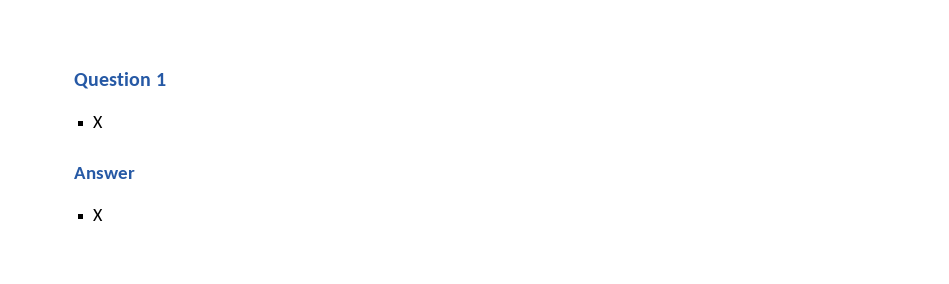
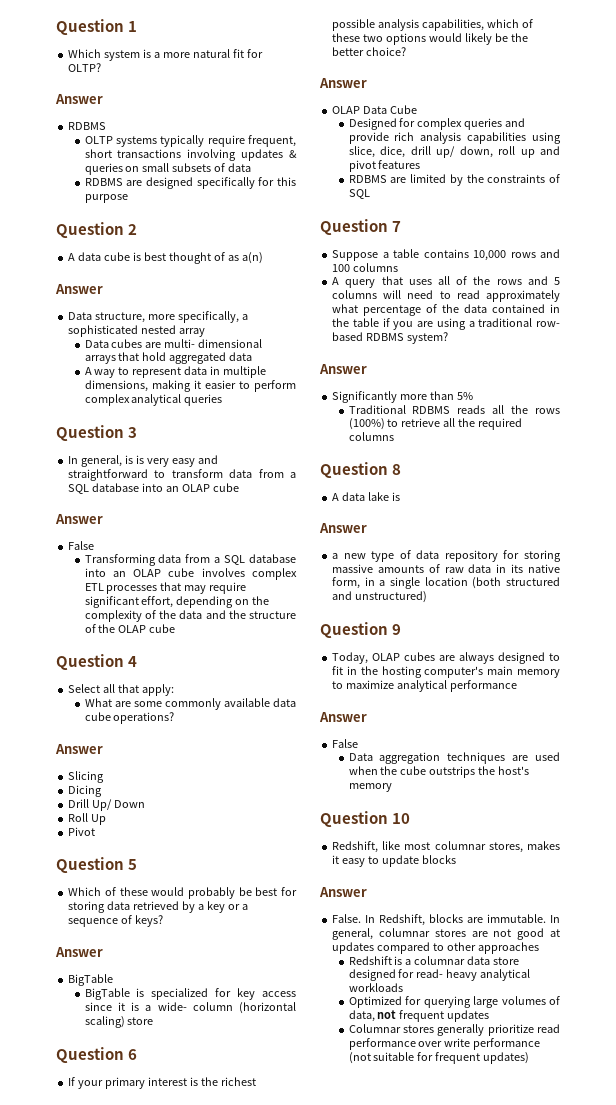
[93,116,104,128] [74,167,135,179] [93,209,104,221] X // Answer // X -> [68,49,263,61] [68,63,102,72] [55,94,103,104] [68,122,107,130] [84,135,296,147] [84,149,297,161] [84,163,252,175] [84,177,296,189] [84,194,128,203] [56,222,138,238] [68,252,263,264] [55,284,103,294] [68,311,248,323] [68,325,206,337] [84,339,263,348] [84,352,253,364] [84,366,267,378] [84,380,296,392] [84,394,223,406] [56,425,138,441] [68,455,218,467] [68,469,296,481] [68,483,239,494] [55,514,103,524] [68,541,95,550] [84,554,296,566] [84,568,297,580] [84,582,247,594] [84,596,270,608] [84,610,296,622] [84,624,176,633] [56,654,138,670] [68,684,175,696] [84,698,296,710] [84,712,175,724] [55,744,103,754] [68,771,105,783] [68,785,103,797] [68,799,146,811] [68,813,107,825] [68,827,96,836] [56,857,138,873] [68,887,297,899] [68,901,248,913] [68,915,164,927] [55,947,103,957] [68,974,114,986] [84,988,296,1000] [84,1002,296,1014] [84,1016,154,1028] [56,1047,138,1063] [68,1077,256,1089] [332,19,533,31] [332,33,528,45] [332,47,407,56] [319,78,367,88] [332,105,418,114] [348,118,526,130] [348,132,561,144] [348,146,560,158] [348,160,421,172] [348,174,560,186] [348,189,370,199] [320,219,402,235] [332,249,560,261] [332,263,399,272] [332,276,560,288] [332,290,560,302] [332,304,560,316] [332,318,560,330] [332,332,449,344] [319,364,367,374] [332,391,474,403] [348,405,560,414] [348,418,523,430] [348,432,394,441] [320,462,402,478] [332,492,401,501] [319,523,367,533] [332,550,561,562] [332,564,560,573] [332,577,560,589] [332,591,428,603] [320,622,402,638] [332,652,560,664] [332,666,560,678] [332,680,518,692] [319,712,367,722] [332,739,359,748] [348,752,560,764] [348,766,530,778] [348,783,392,792] [320,811,411,827] [332,841,560,853] [332,855,456,867] [319,887,367,897] [332,914,560,926] [332,928,560,940] [332,942,539,954] [348,956,520,965] [348,969,531,981] [348,983,403,992] [348,996,560,1008] [348,1010,490,1022] [348,1024,560,1036] [348,1038,541,1050] [348,1052,530,1064] Which system is a more natural fit for OLTP? // Answer // RDBMS // OLTP systems typically require frequent, short transactions involving updates & queries on small subsets of data // RDBMS are designed specifically for this purpose // Question 2 // A data cube is best thought of as a(n) // Answer // Data structure, more specifically, a sophisticated nested array // Data cubes are multi- dimensional arrays that hold aggregated data // A way to represent data in multiple dimensions, making it easier to perform complex analytical queries // Question 3 // In general, is is very easy and straightforward to transform data from a SQL database into an OLAP cube // Answer // False // Transforming data from a SQL database into an OLAP cube involves complex ETL processes that may require significant effort, depending on the complexity of the data and the structure of the OLAP cube // Question 4 // Select all that apply: // What are some commonly available data cube operations? // Answer // Slicing // Dicing // Drill Up/ Down // Roll Up // Pivot // Question 5 // Which of these would probably be best for storing data retrieved by a key or a sequence of keys? // Answer // BigTable // BigTable is specialized for key access since it is a wide- column (horizontal scaling) store // Question 6 // If your primary interest is the richest possible analysis capabilities, which of these two options would likely be the better choice? // Answer // OLAP Data Cube // Designed for complex queries and provide rich analysis capabilities using slice, dice, drill up/ down, roll up and pivot features // RDBMS are limited by the constraints of SQL // Question 7 // Suppose a table contains 10,000 rows and 100 columns // A query that uses all of the rows and 5 columns will need to read approximately what percentage of the data contained in the table if you are using a traditional row- based RDBMS system? // Answer // Significantly more than 5% // Traditional RDBMS reads all the rows (100%) to retrieve all the required columns // Question 8 // A data lake is // Answer // a new type of data repository for storing massive amounts of raw data in its native form, in a single location (both structured and unstructured) // Question 9 // Today, OLAP cubes are always designed to fit in the hosting computer's main memory to maximize analytical performance // Answer // False // Data aggregation techniques are used when the cube outstrips the host's memory // Question 10 // Redshift, like most columnar stores, makes it easy to update blocks // Answer // False. In Redshift, blocks are immutable. In general, columnar stores are not good at updates compared to other approaches // Redshift is a columnar data store designed for read- heavy analytical workloads // Optimized for querying large volumes of data, not frequent updates // Columnar stores generally prioritize read performance over write performance (not suitable for frequent updates)

